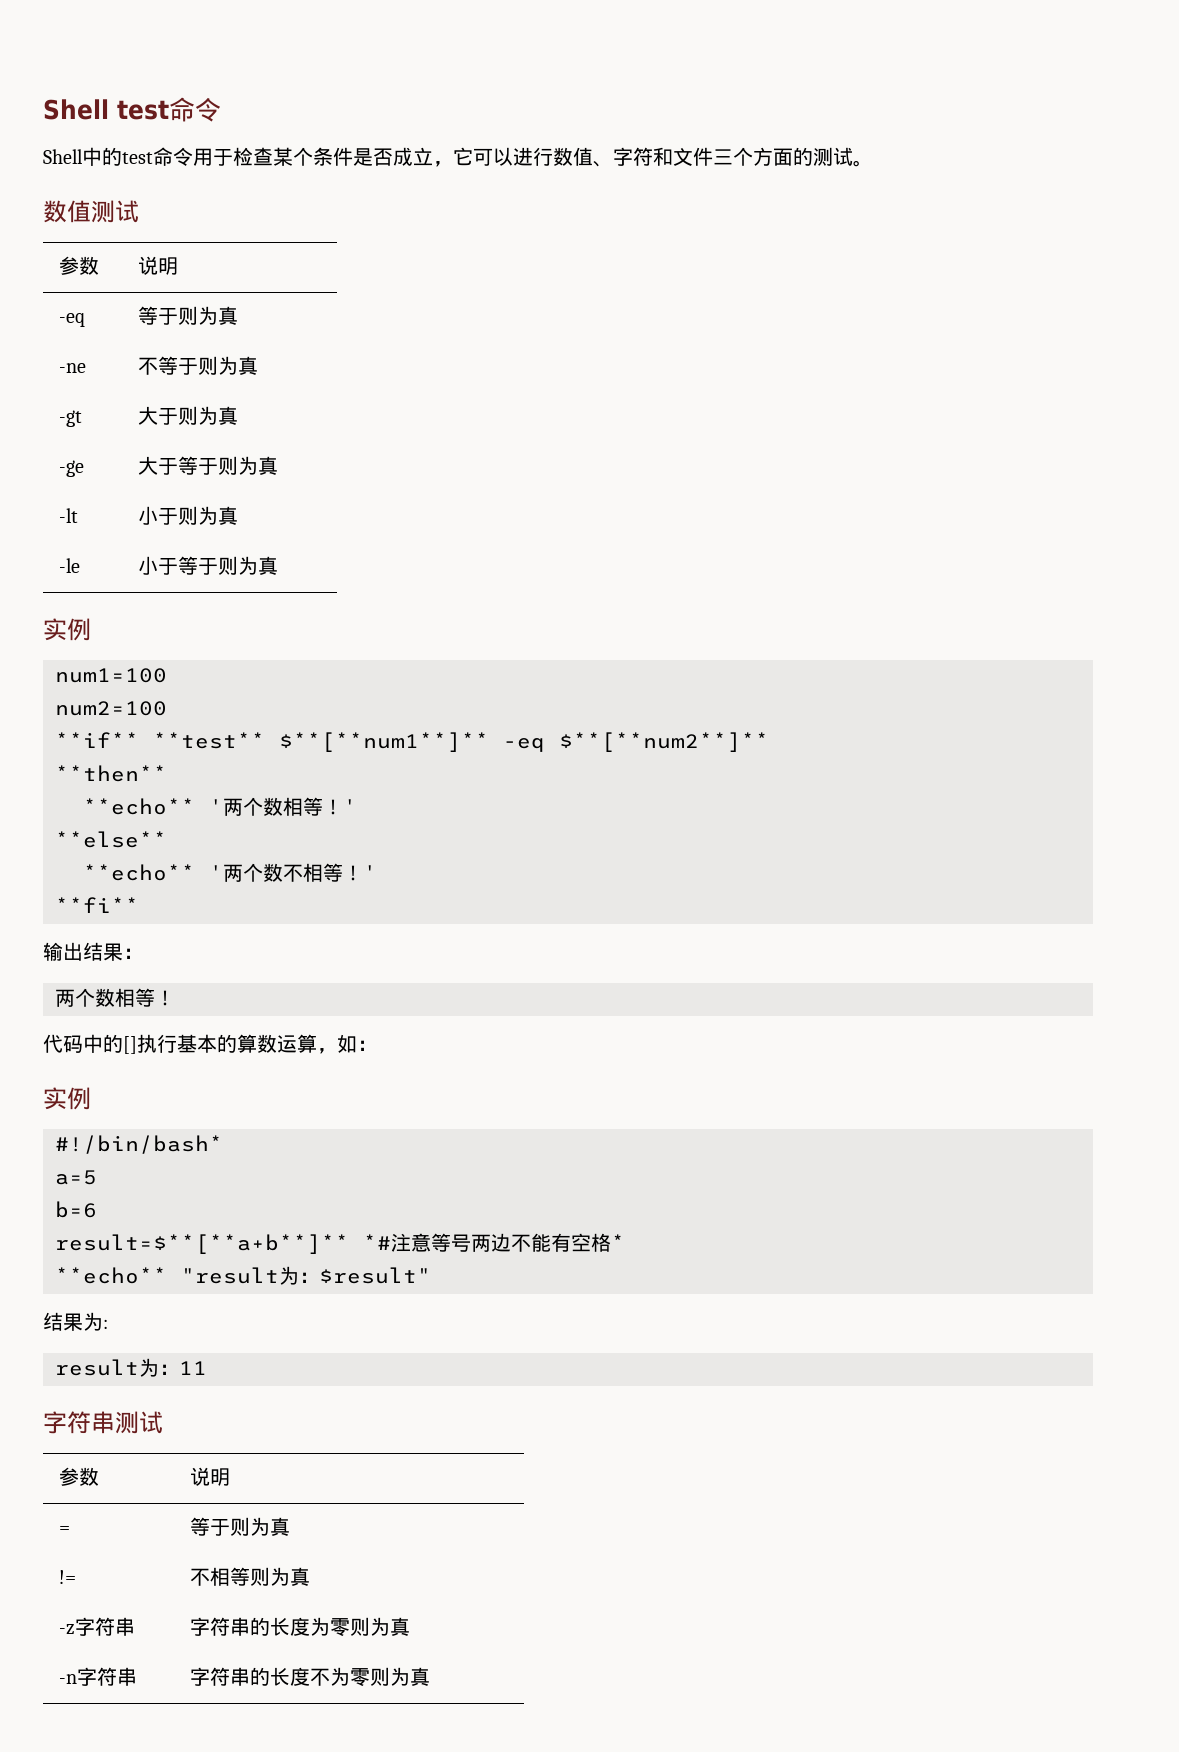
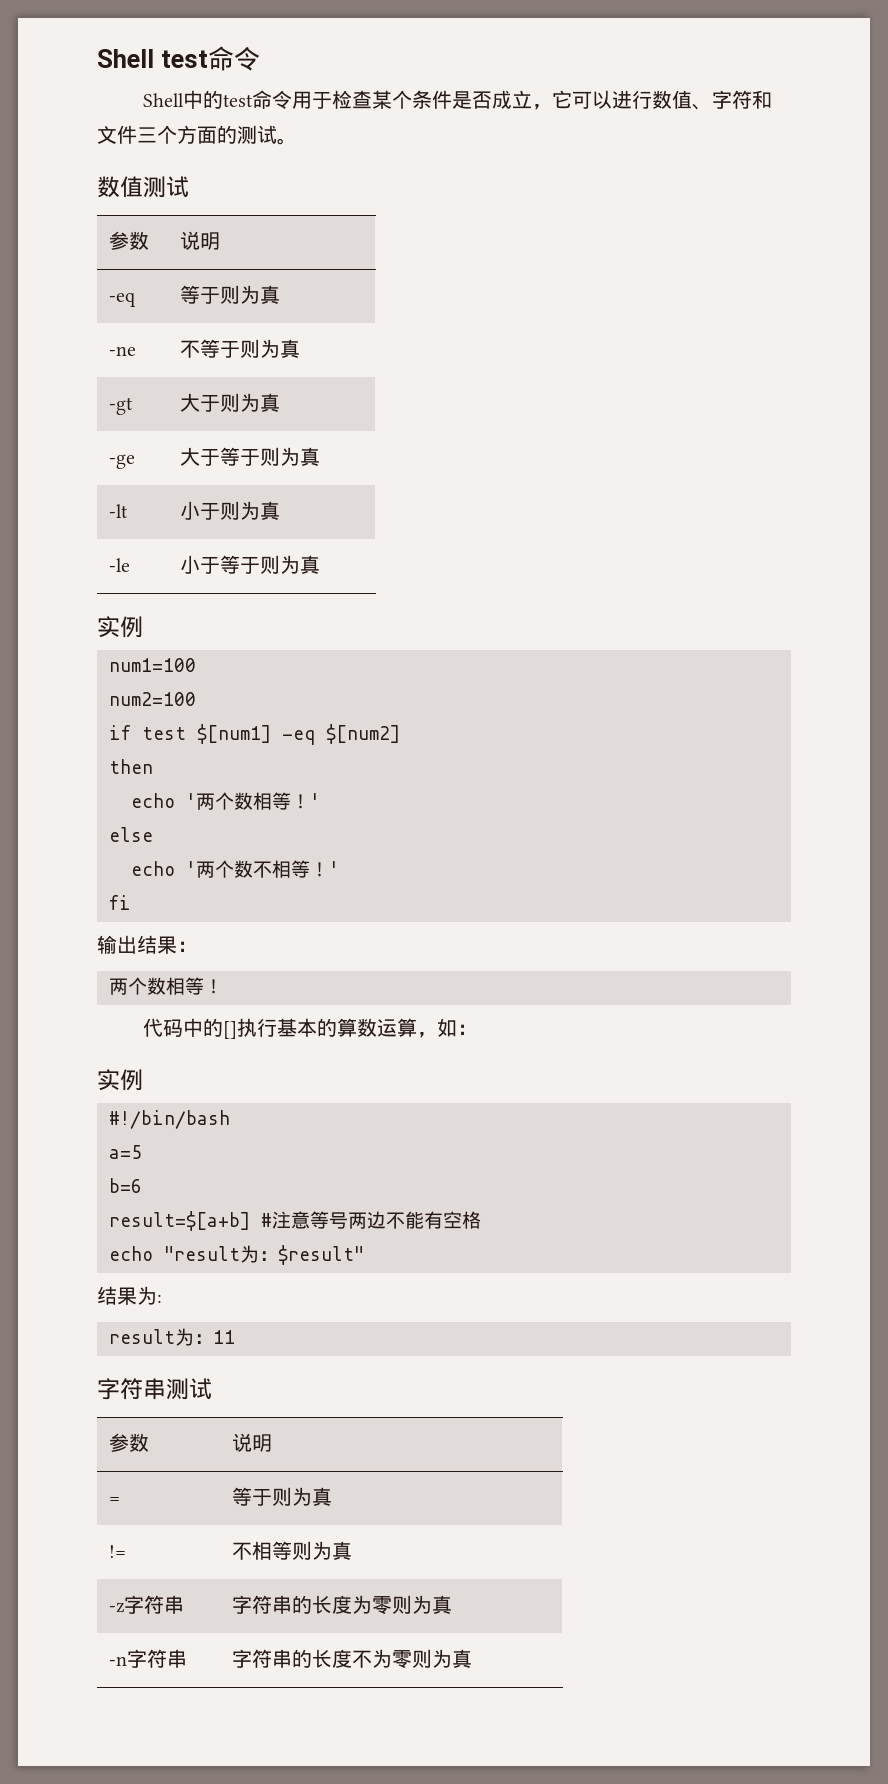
[55,732,769,752] [55,765,167,782] [83,798,195,815] **if** **test** $**[**num1**]** -eq $**[**num2**]** // **then** // **echo** -> [109,724,400,745] [109,759,153,774] [131,793,175,808] if test $[num1] -eq $[num2] // then // echo
[55,831,167,848] [83,864,195,881] **else** // **echo** -> [109,827,153,842] [131,861,175,876] else // echo
[55,897,139,913] **fi** -> [109,895,131,910] fi
[55,1135,223,1154] #!/bin/bash* -> [109,1110,230,1129] #!/bin/bash
[55,1234,391,1254] result=$**[**a+b**]** *# -> [109,1211,272,1231] result=$[a+b] #
[611,1234,625,1250] [55,1267,167,1284] * // **echo** -> [109,1246,153,1261] // echo

